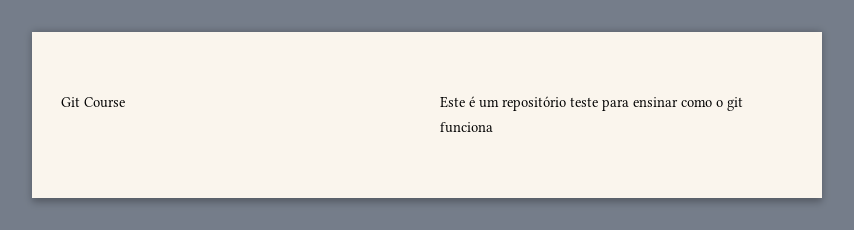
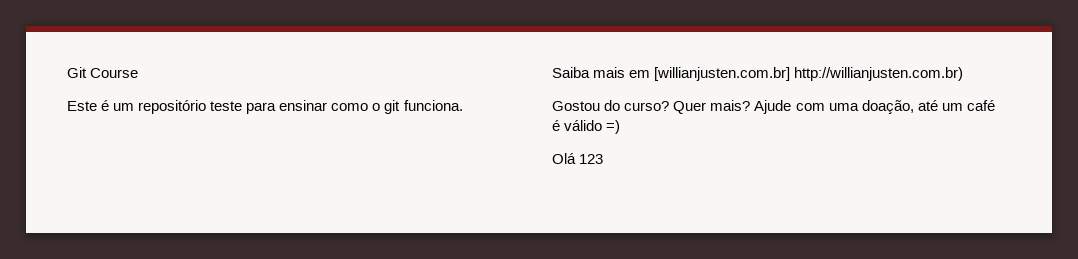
[440,122,493,133] funciona -> [403,100,463,111] [552,67,964,81] [552,100,996,114] [552,120,621,134] [552,153,604,164] funciona. // Saiba mais em [willianjusten.com.br] http://willianjusten.com.br) // Gostou do curso? Quer mais? Ajude com uma doação, até um café é válido =) // Olá 123

